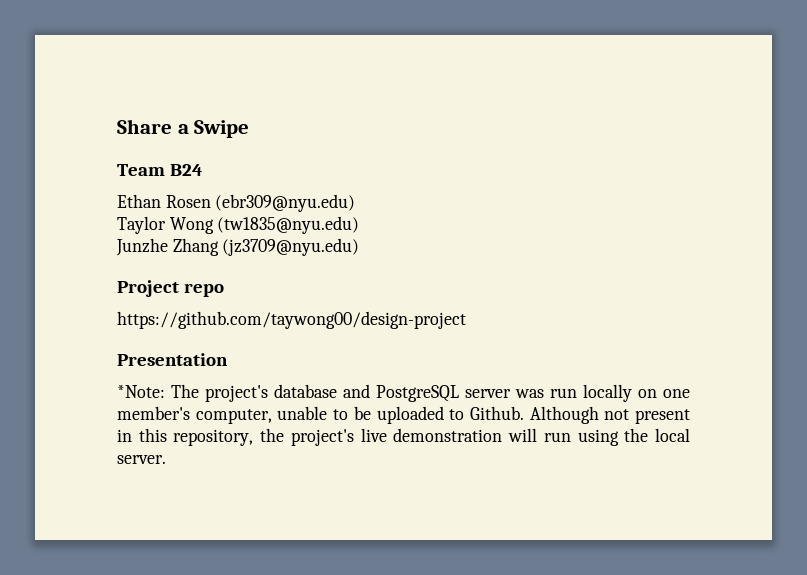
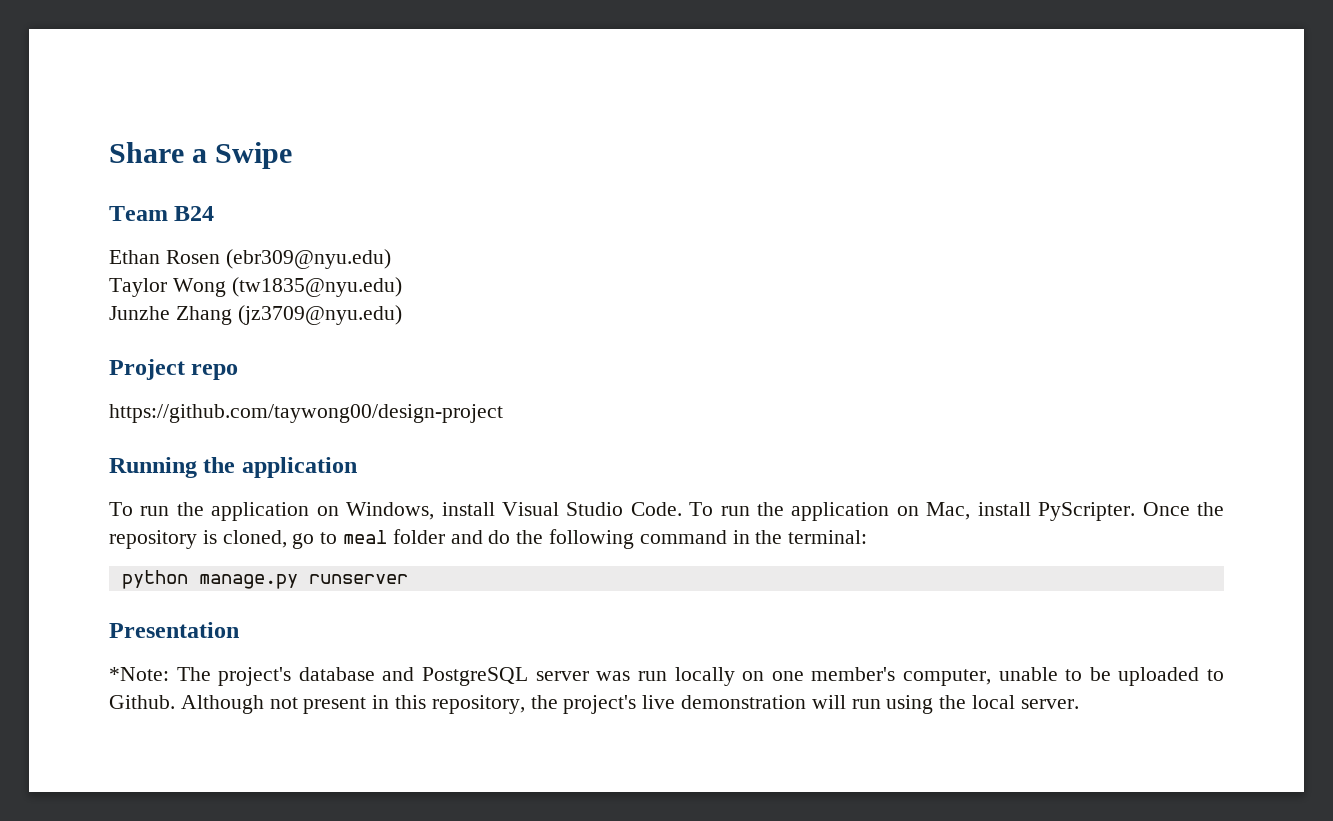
(466, 320) none -> [109,457,357,478] [109,502,1224,521] [109,529,868,549] [121,570,408,589] // Running the application // To run the application on Windows, install Visual Studio Code. To run the application on Mac, install PyScripter. Once the repository is cloned, go to meal folder and do the following command in the terminal: // python manage.py runserver

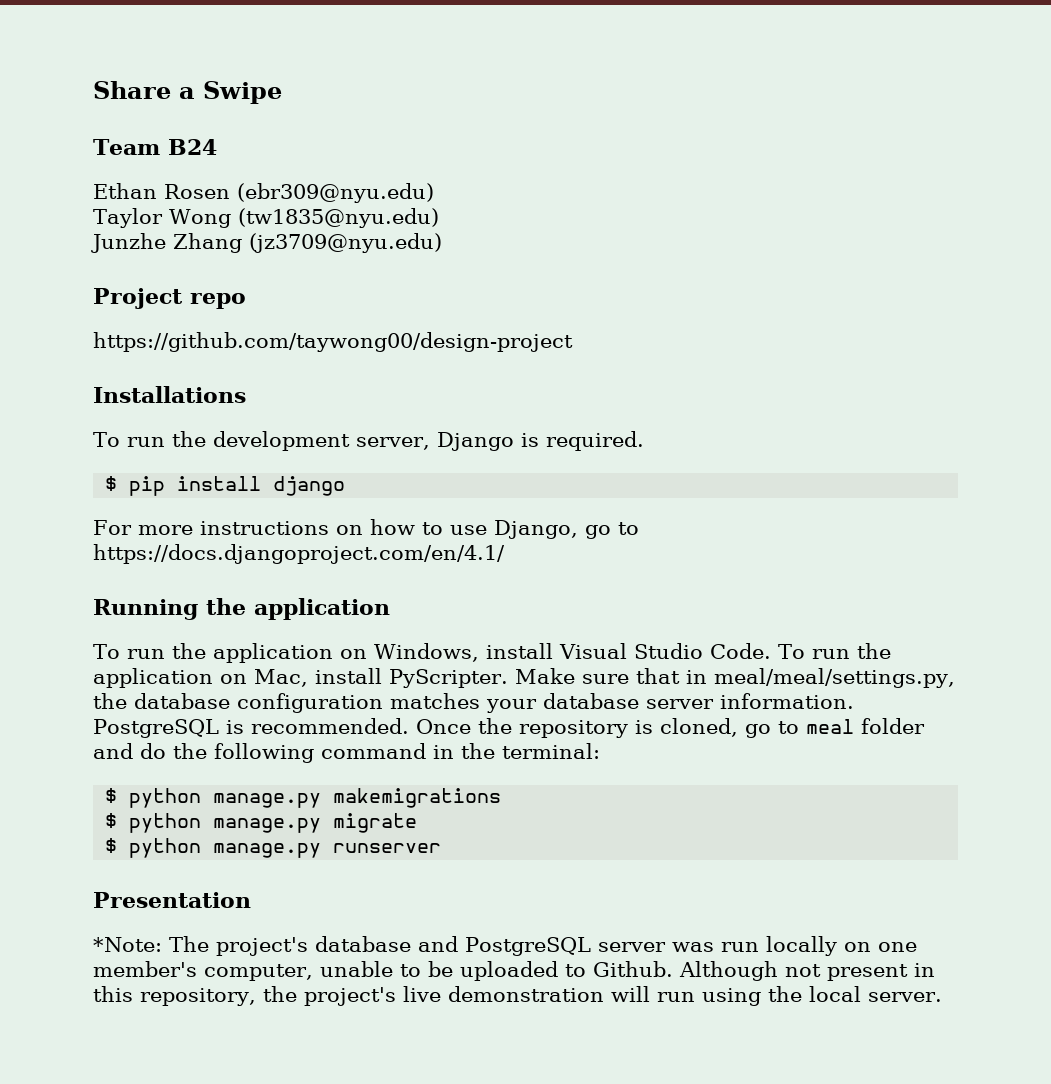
(503, 413) none -> [93,386,246,403] [93,431,644,451] [105,476,346,496] [93,519,639,539] [93,544,505,564] // Installations // To run the development server, Django is required. // $ pip install django // For more instructions on how to use Django, go to https://docs.djangoproject.com/en/4.1/
(1136, 511) none -> [514,668,955,688] [93,693,854,713] [93,718,409,738] Make sure that in meal/meal/settings.py, the database configuration matches your database server information. PostgreSQL is recommended.
(868, 537) none -> [105,788,502,808] [105,813,418,833] [105,838,118,853] $ python manage.py makemigrations // $ python manage.py migrate // $

